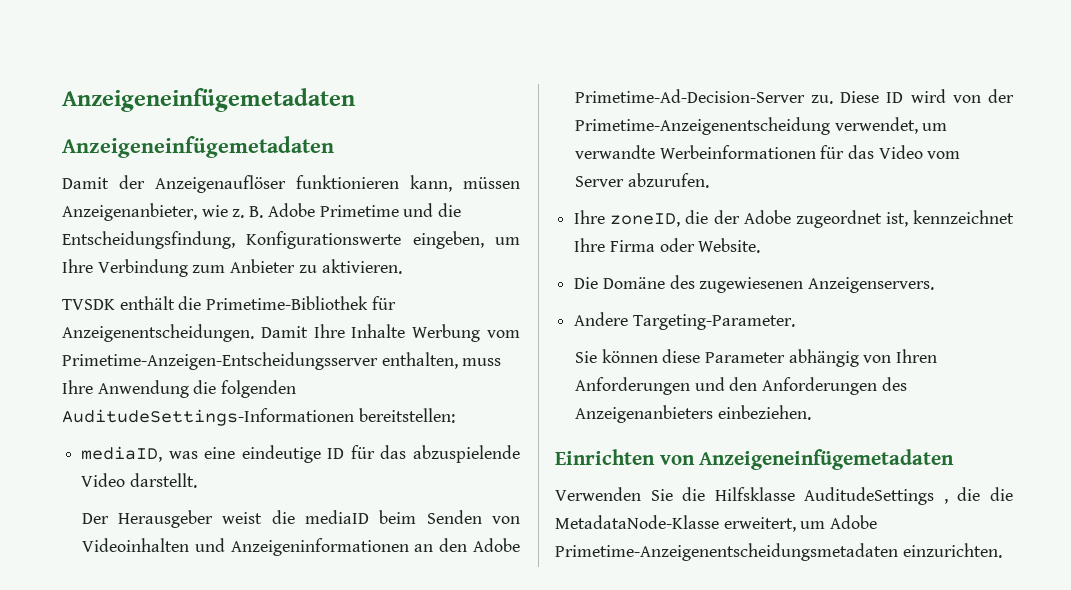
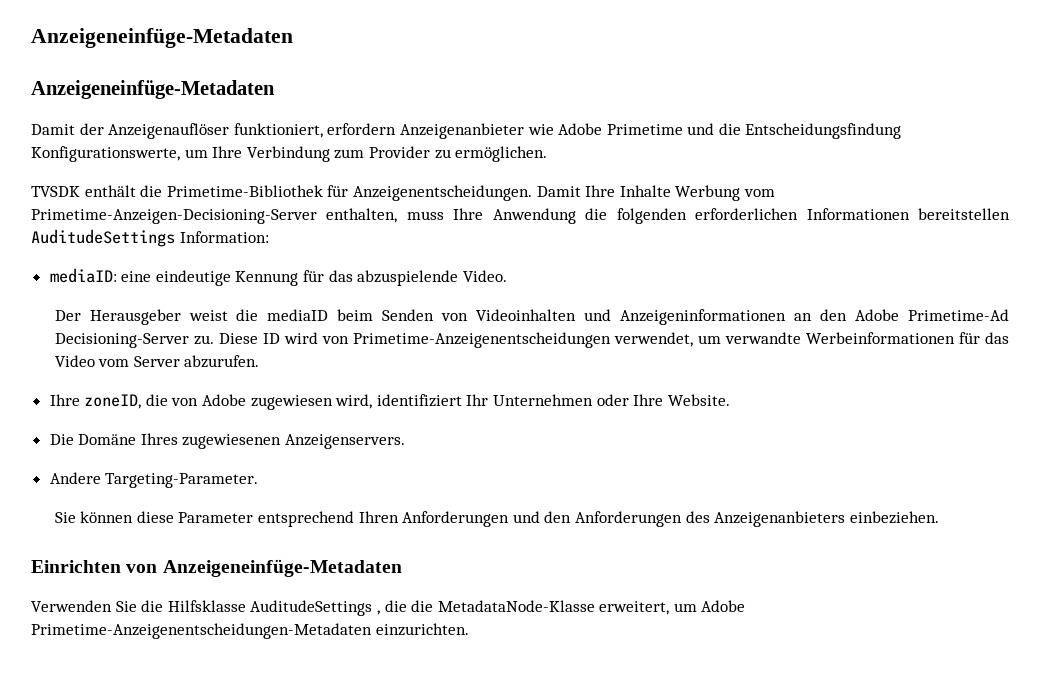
[62,88,355,112] [62,136,334,158] Anzeigeneinfügemetadaten // Anzeigeneinfügemetadaten -> [31,28,293,48] [31,80,275,99] Anzeigeneinfüge-Metadaten // Anzeigeneinfüge-Metadaten
[296,175,520,192] [62,203,264,221] funktionieren kann, müssen Anzeigenanbieter, wie z. B. -> [233,123,554,139] funktioniert, erfordern Anzeigenanbieter wie
[62,231,484,249] Entscheidungsfindung, Konfigurationswerte eingeben, -> [745,123,902,139] [31,146,180,162] Entscheidungsfindung Konfigurationswerte,
[230,259,402,274] Anbieter zu aktivieren. -> [368,146,548,162] Provider zu ermöglichen.
[62,352,378,370] Primetime-Anzeigen-Entscheidungsserver -> [31,209,317,224] Primetime-Anzeigen-Decisioning-Server
[62,408,455,426] [81,446,198,462] AuditudeSettings-Informationen bereitstellen: // mediaID, was -> [695,208,1011,220] [31,229,269,247] [49,268,117,283] erforderlichen Informationen bereitstellen AuditudeSettings Information: // mediaID:
[327,448,345,459] ID -> [235,271,299,286] Kennung
[81,473,197,488] Video darstellt. -> [462,270,507,282] Video.
[574,89,805,103] Primetime-Ad-Decision-Server -> [907,309,1009,321] [54,333,189,348] Primetime-Ad Decisioning-Server
[988,89,1014,103] [574,117,830,135] der Primetime-Anzeigenentscheidung -> [352,332,611,348] Primetime-Anzeigenentscheidungen
[713,210,1014,228] [574,238,695,252] der Adobe zugeordnet ist, kennzeichnet Ihre Firma oder -> [171,394,664,410] von Adobe zugewiesen wird, identifiziert Ihr Unternehmen oder Ihre
[669,275,695,289] des -> [140,433,178,445] Ihres
[788,349,892,367] abhängig von -> [257,511,354,527] entsprechend
[699,449,955,470] Anzeigeneinfügemetadaten -> [162,559,402,577] Anzeigeneinfüge-Metadaten
[555,543,898,561] Primetime-Anzeigenentscheidungsmetadaten -> [31,623,372,639] Primetime-Anzeigenentscheidungen-Metadaten

